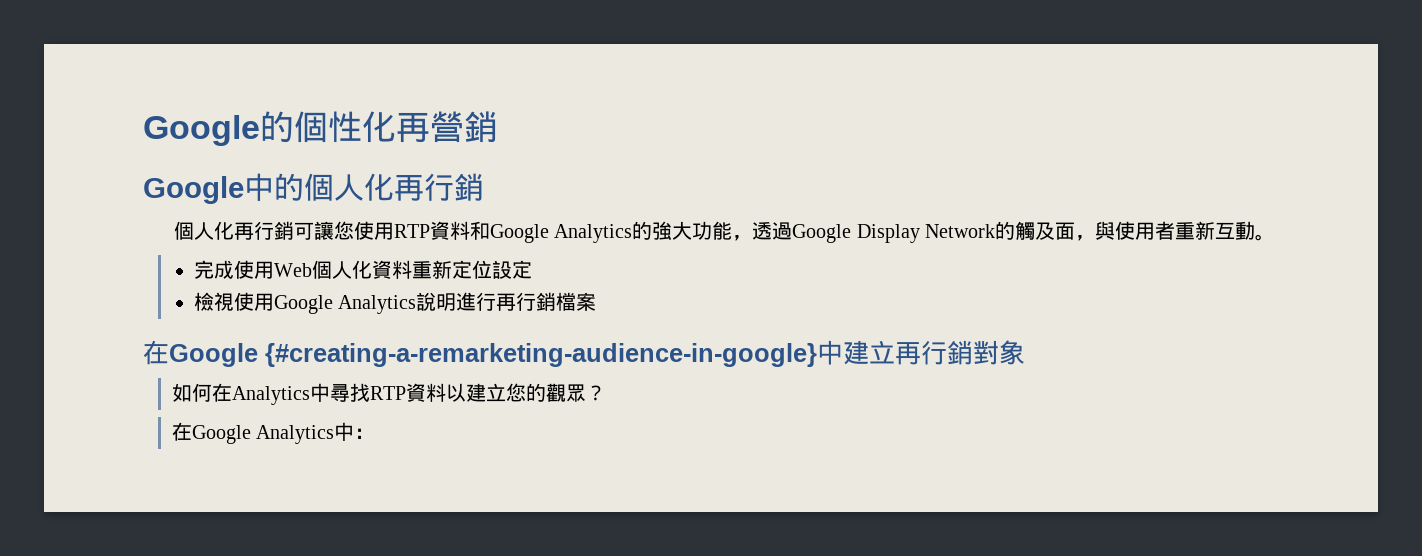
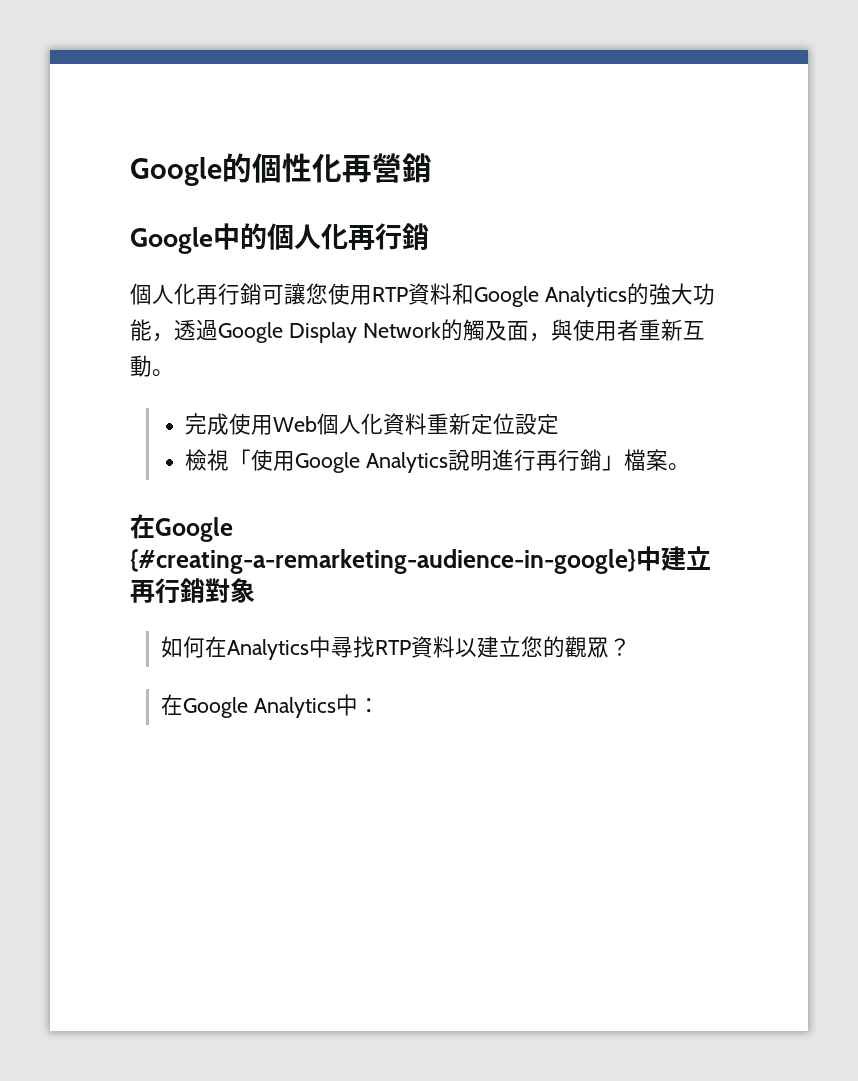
(234, 301) none -> [228,449,251,468] 「
(557, 301) none -> [601,455,624,471] 」
(597, 301) none -> [667,463,690,471] 。

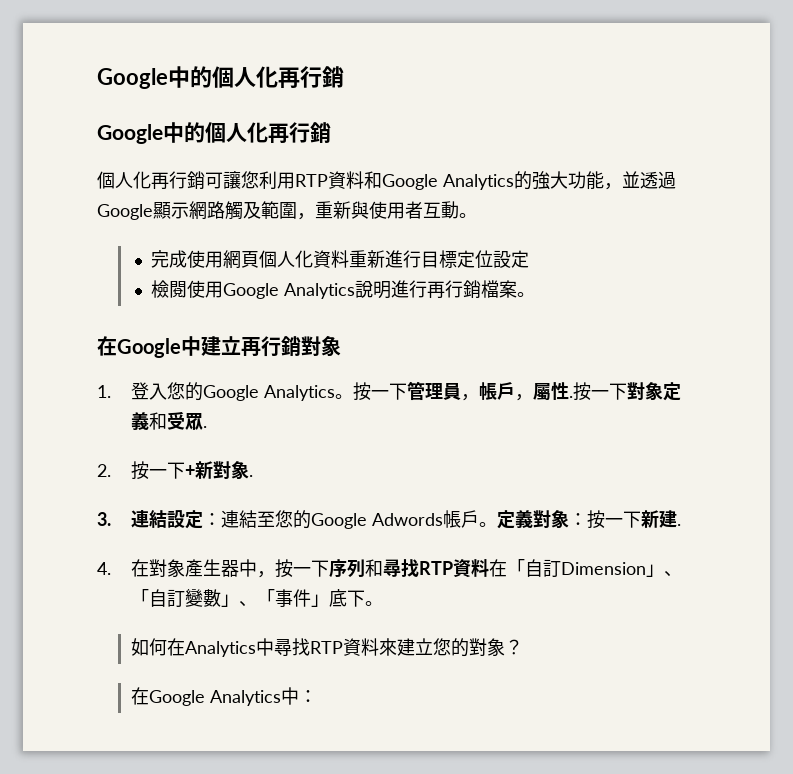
[130,153,402,186] Google的個性化再營 -> [97,66,322,89] Google中的個人化再行
[328,283,350,305] 使 -> [259,171,277,189] 利
(174, 337) none -> [622,171,640,188] 並
[288,319,551,343] Display Network的觸及面， -> [153,201,351,220] 顯示網路觸及範圍，重新
[638,319,683,341] 重新 -> (423, 210) none
[272,416,317,432] Web -> [222,250,259,269] 網頁
(471, 424) none -> [384,250,457,268] 進行目標
[206,449,251,471] 視「 -> [168,281,187,298] 閱
[601,455,624,471] 」 -> (481, 289) none
[130,549,636,574] {#creating-a-remarketing-audience-in-google} -> (181, 348) none
(255, 590) none -> [97,381,682,401] [131,411,208,430] [97,461,254,480] [97,510,682,529] [97,559,683,578] [131,588,384,607] // 1.登入您的Google Analytics。按一下管理員，帳戶，屬性.按一下對象定義和受眾. // 2.按一下+新對象. // 3.連結設定：連結至您的Google Adwords帳戶。定義對象：按一下新建. // 4.在對象產生器中，按一下序列和尋找RTP資料在「自訂Dimension」、「自訂變數」、「事件」底下。
[455,638,478,657] 以 -> [379,638,398,656] 來
[565,636,610,658] 觀眾 -> [469,638,506,656] 對象

